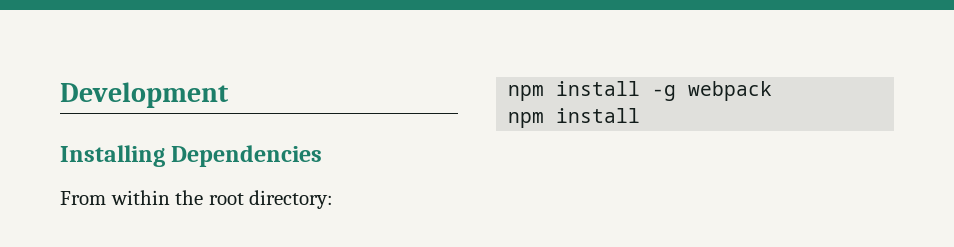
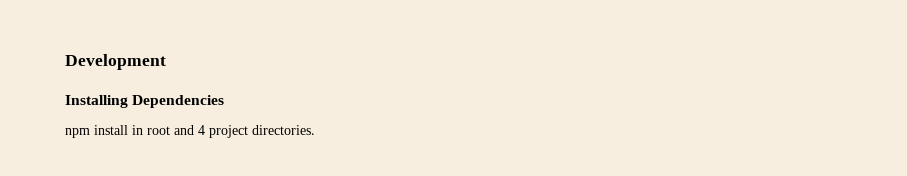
[60,190,334,209] [508,81,773,101] [508,108,641,128] From within the root directory: // npm install -g webpack // npm install -> [65,125,315,138] npm install in root and 4 project directories.

